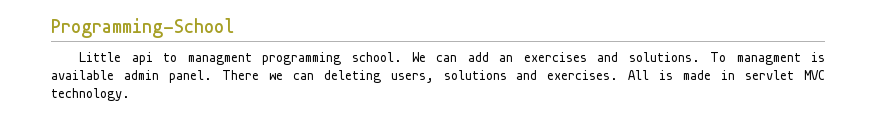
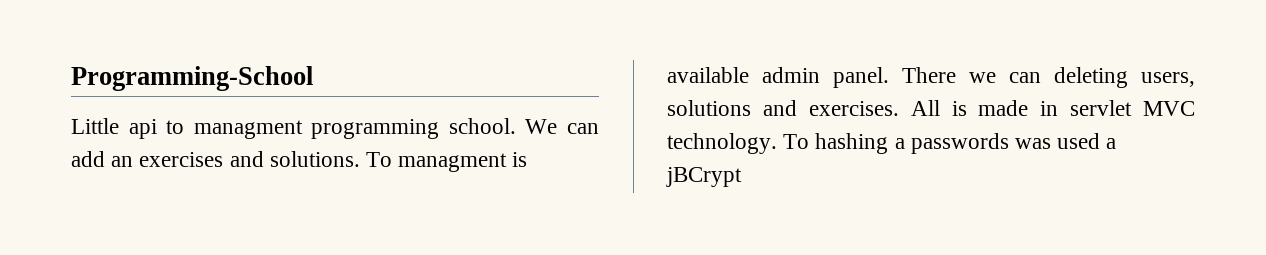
(130, 94) none -> [783,133,1117,154] [666,167,742,187] To hashing a passwords was used a jBCrypt

